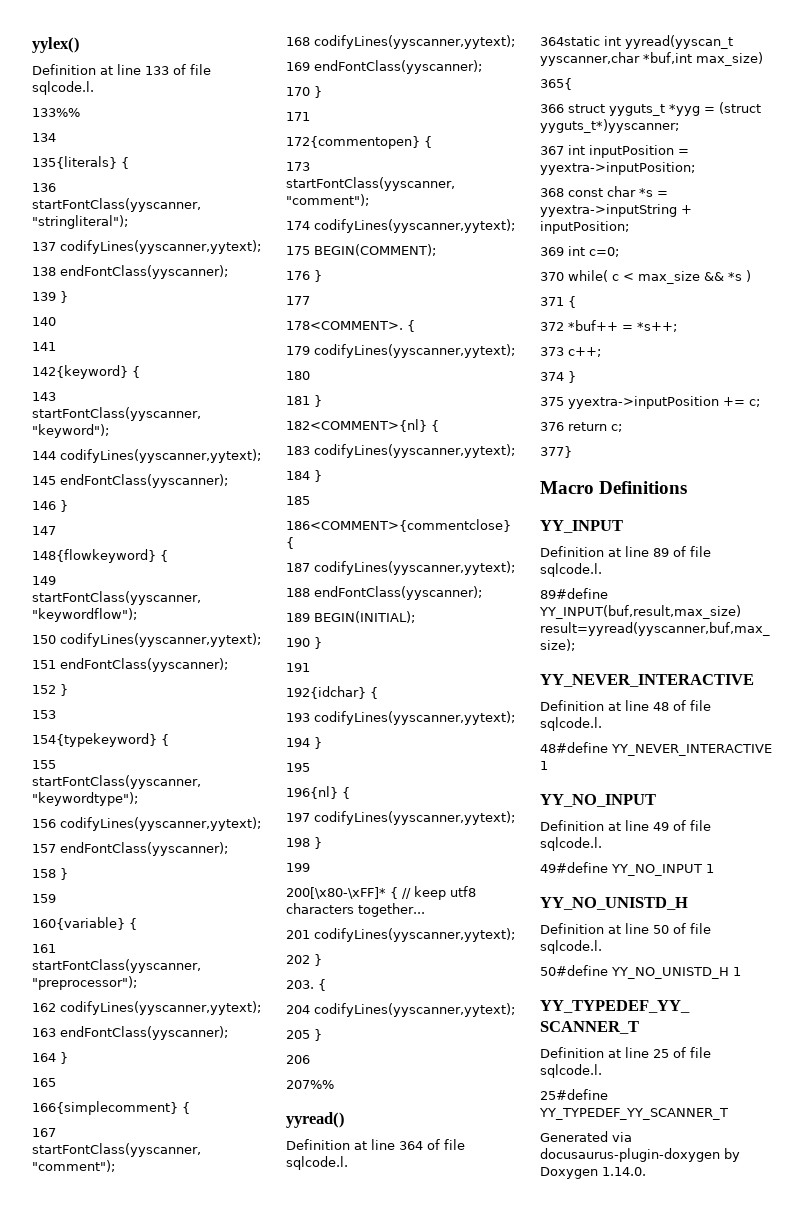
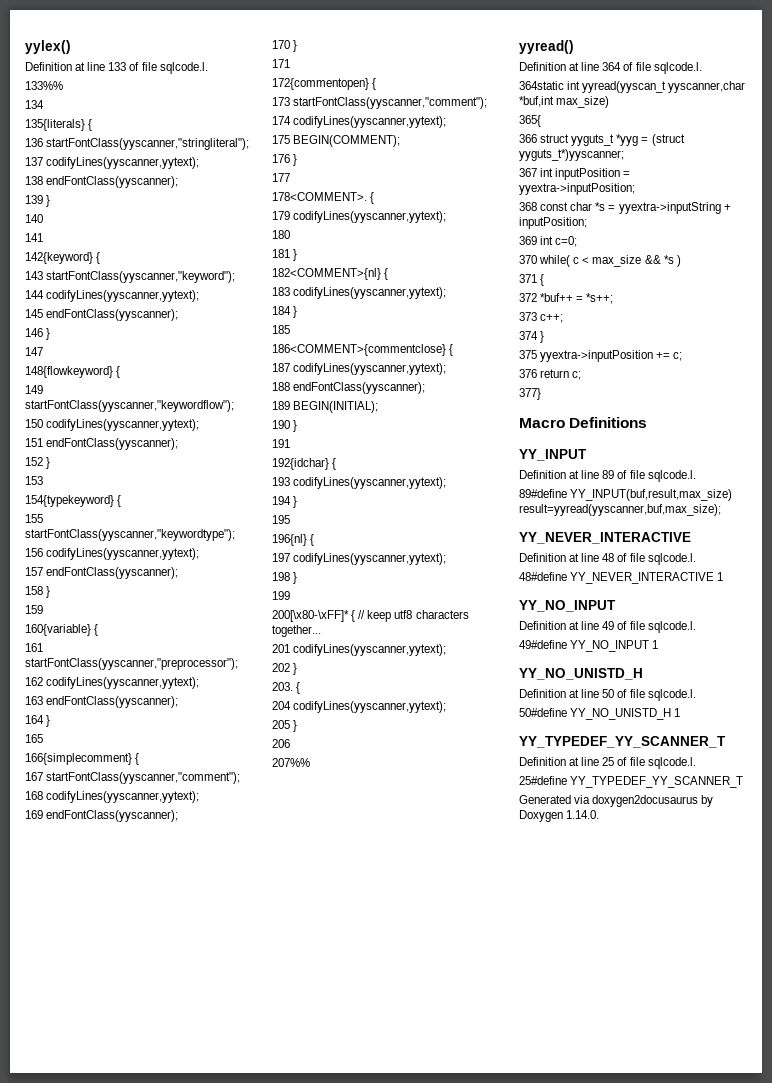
[540,1148,720,1162] docusaurus-plugin-doxygen -> [592,795,699,807] doxygen2docusaurus

